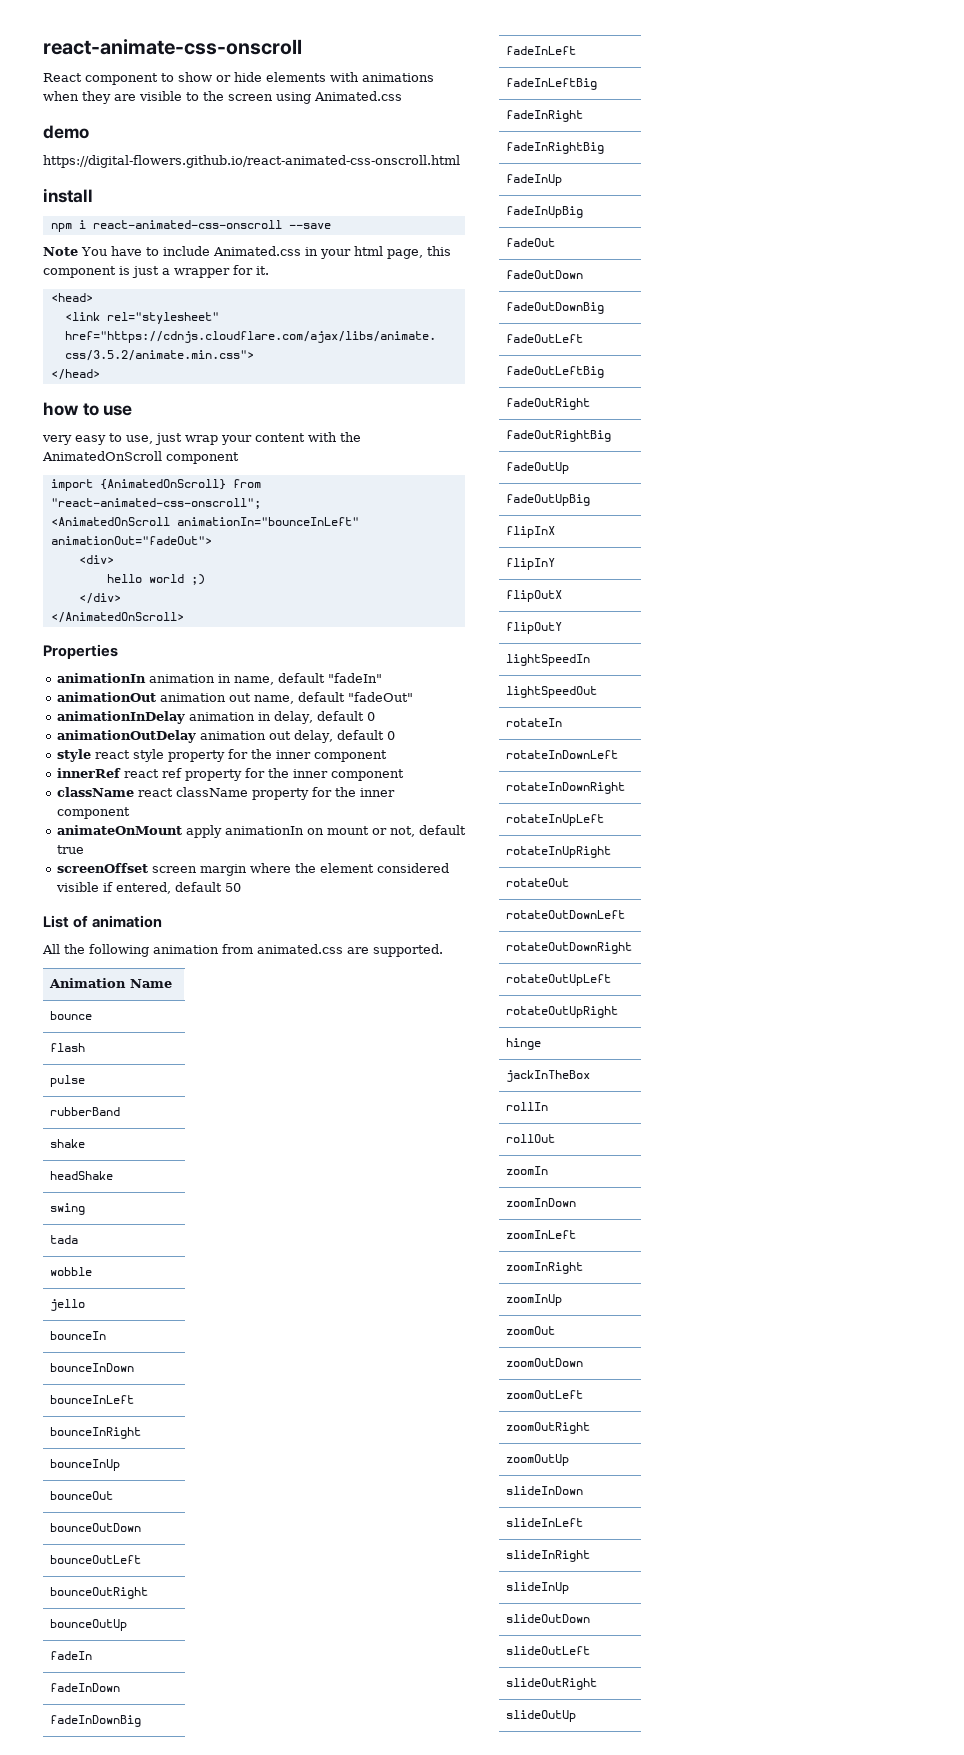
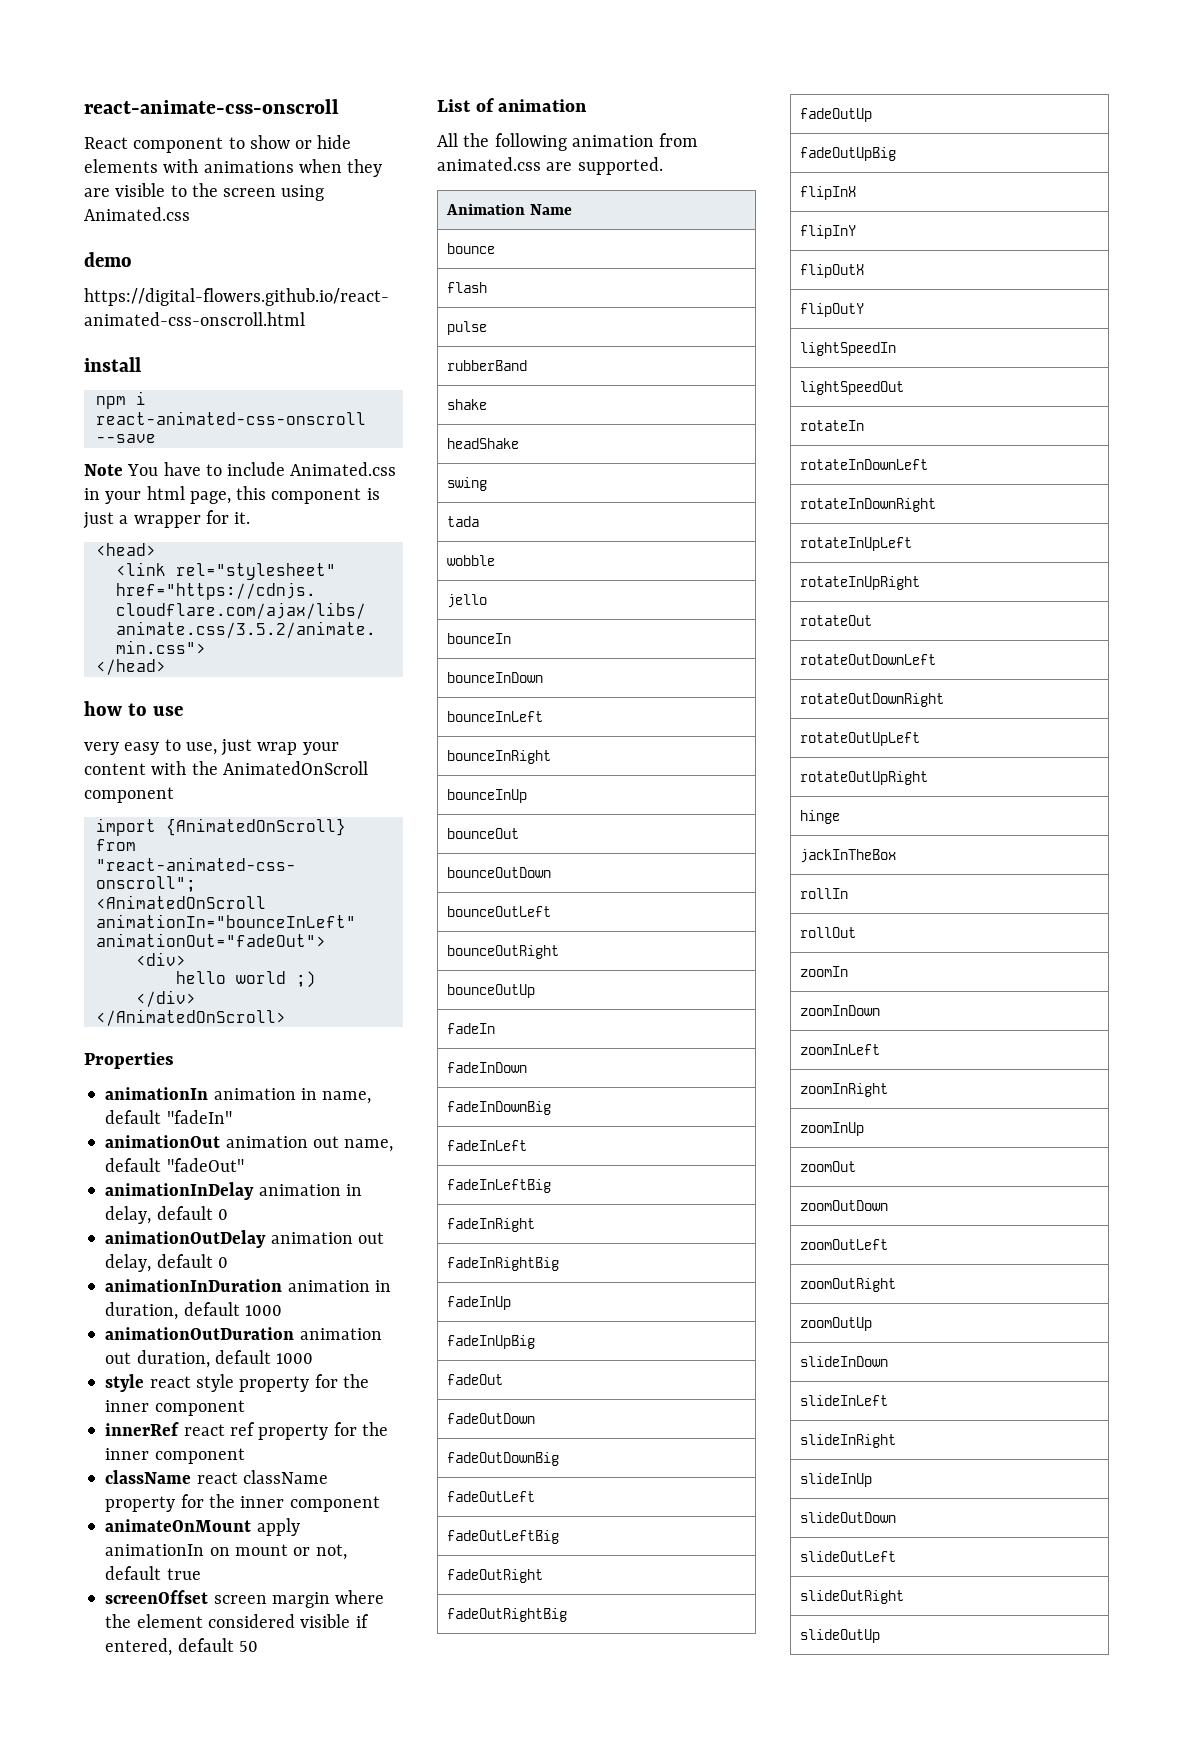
(395, 735) none -> [105,1279,391,1292] [105,1302,282,1320] [105,1327,382,1340] [105,1350,314,1368] // animationInDuration animation in duration, default 1000 // animationOutDuration animation out duration, default 1000

